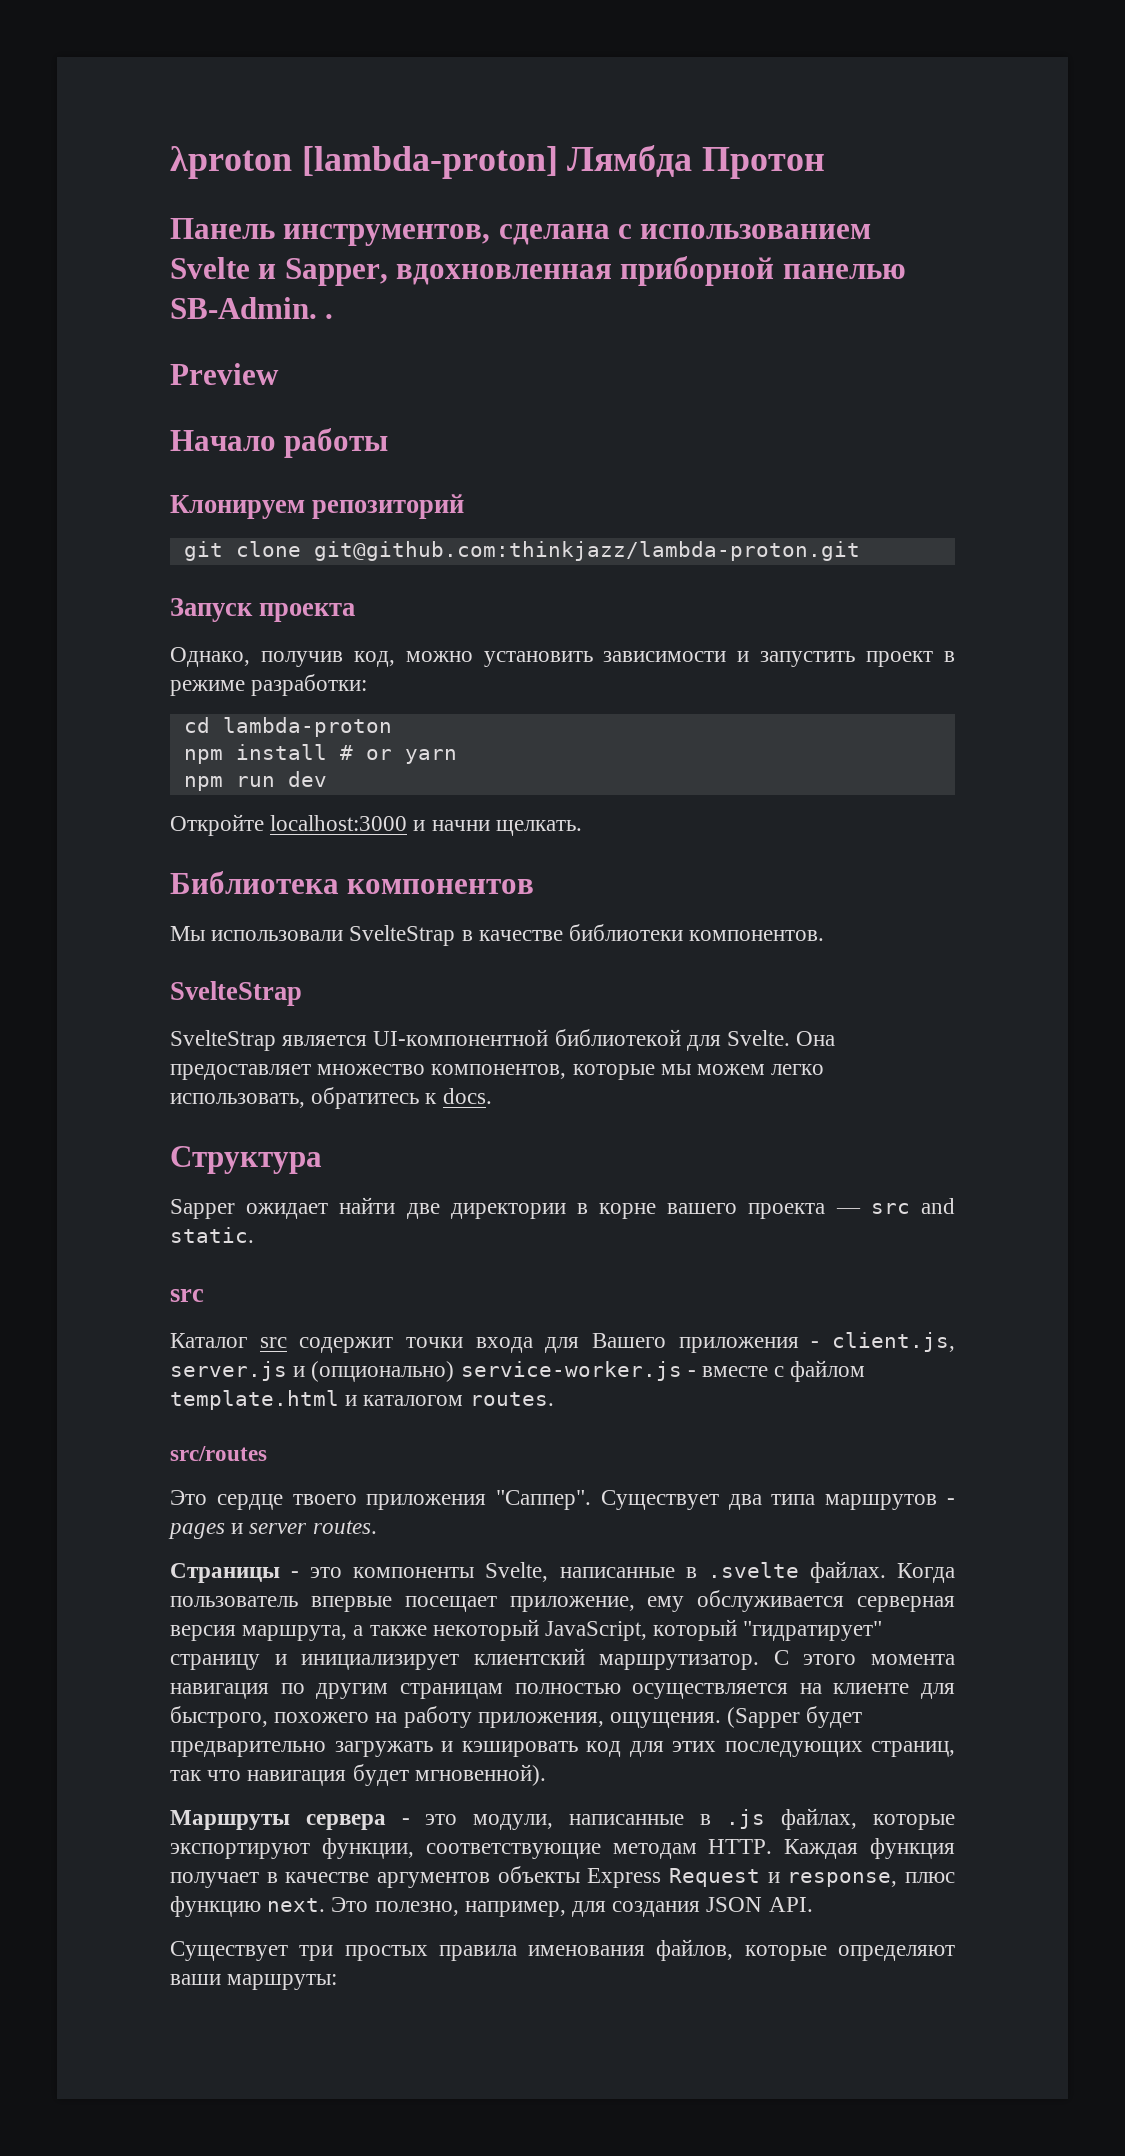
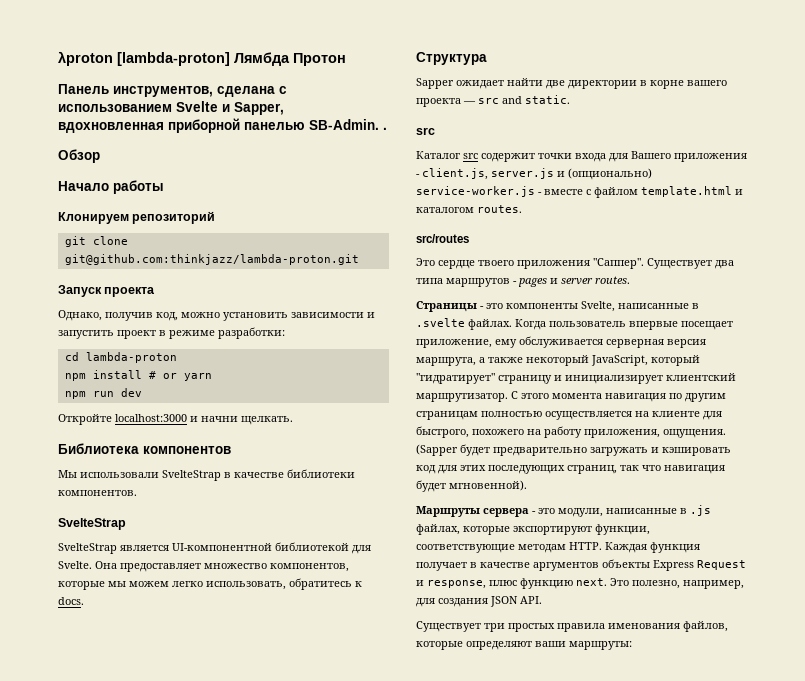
[170,363,279,385] Preview -> [58,149,100,163] Обзор

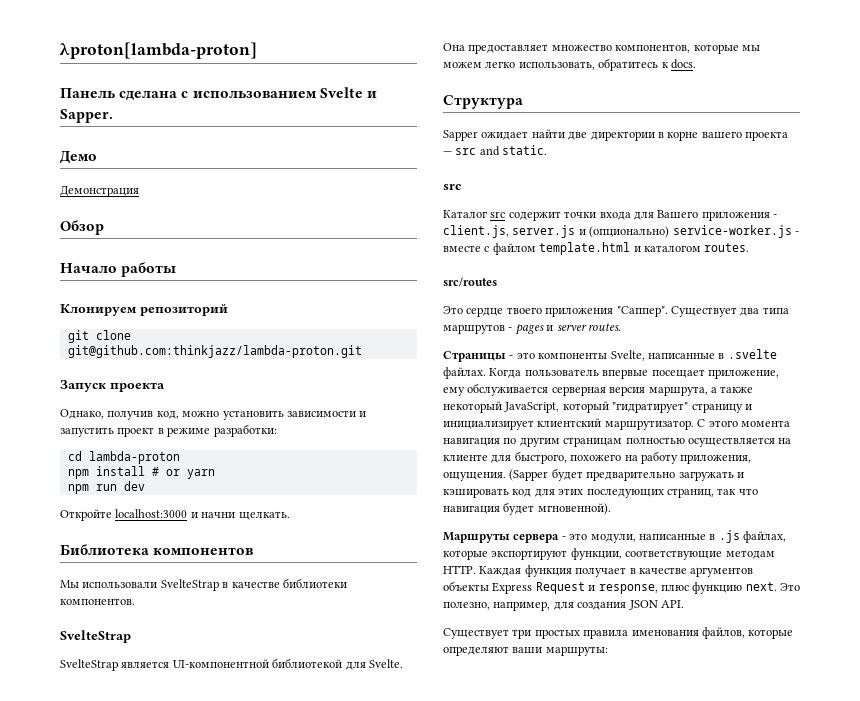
[58,51,346,66] λproton [lambda-proton] Лямбда Протон -> [59,42,257,59] λproton[lambda-proton]
[113,86,213,97] инструментов, -> (115, 93) none
[234,102,284,115] [58,118,387,133] Sapper, вдохновленная приборной панелью SB-Admin. . -> [60,109,113,123] [60,151,97,164] [60,185,139,197] Sapper. // Демо // Демонстрация

